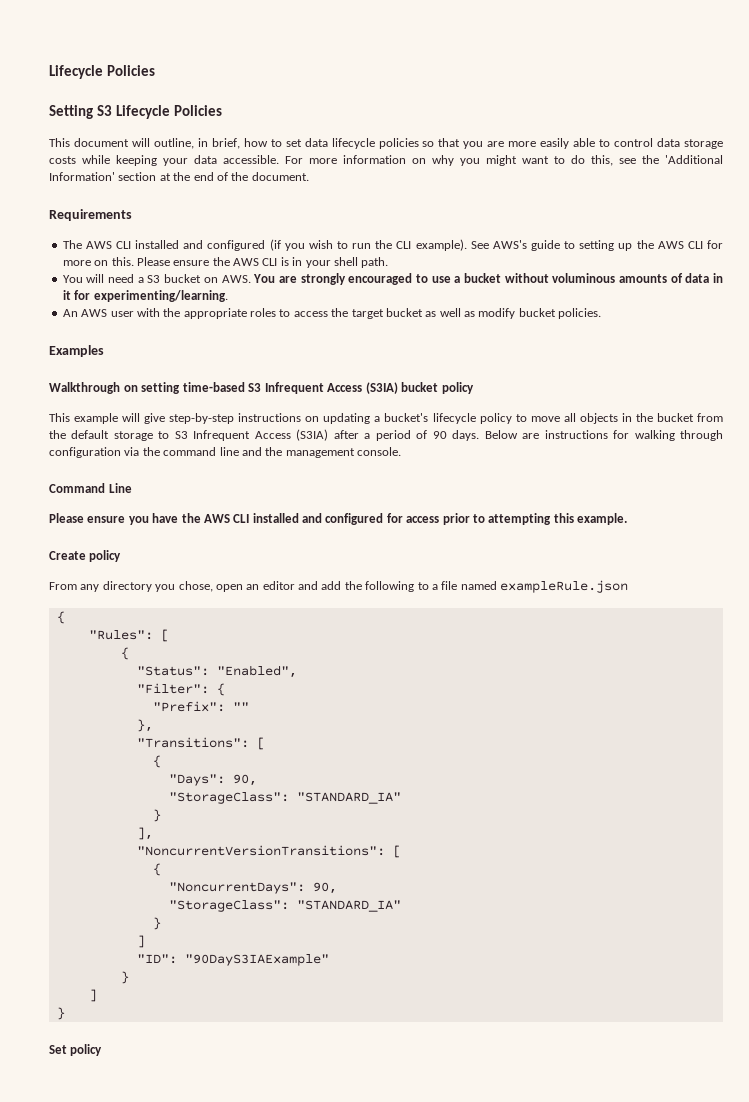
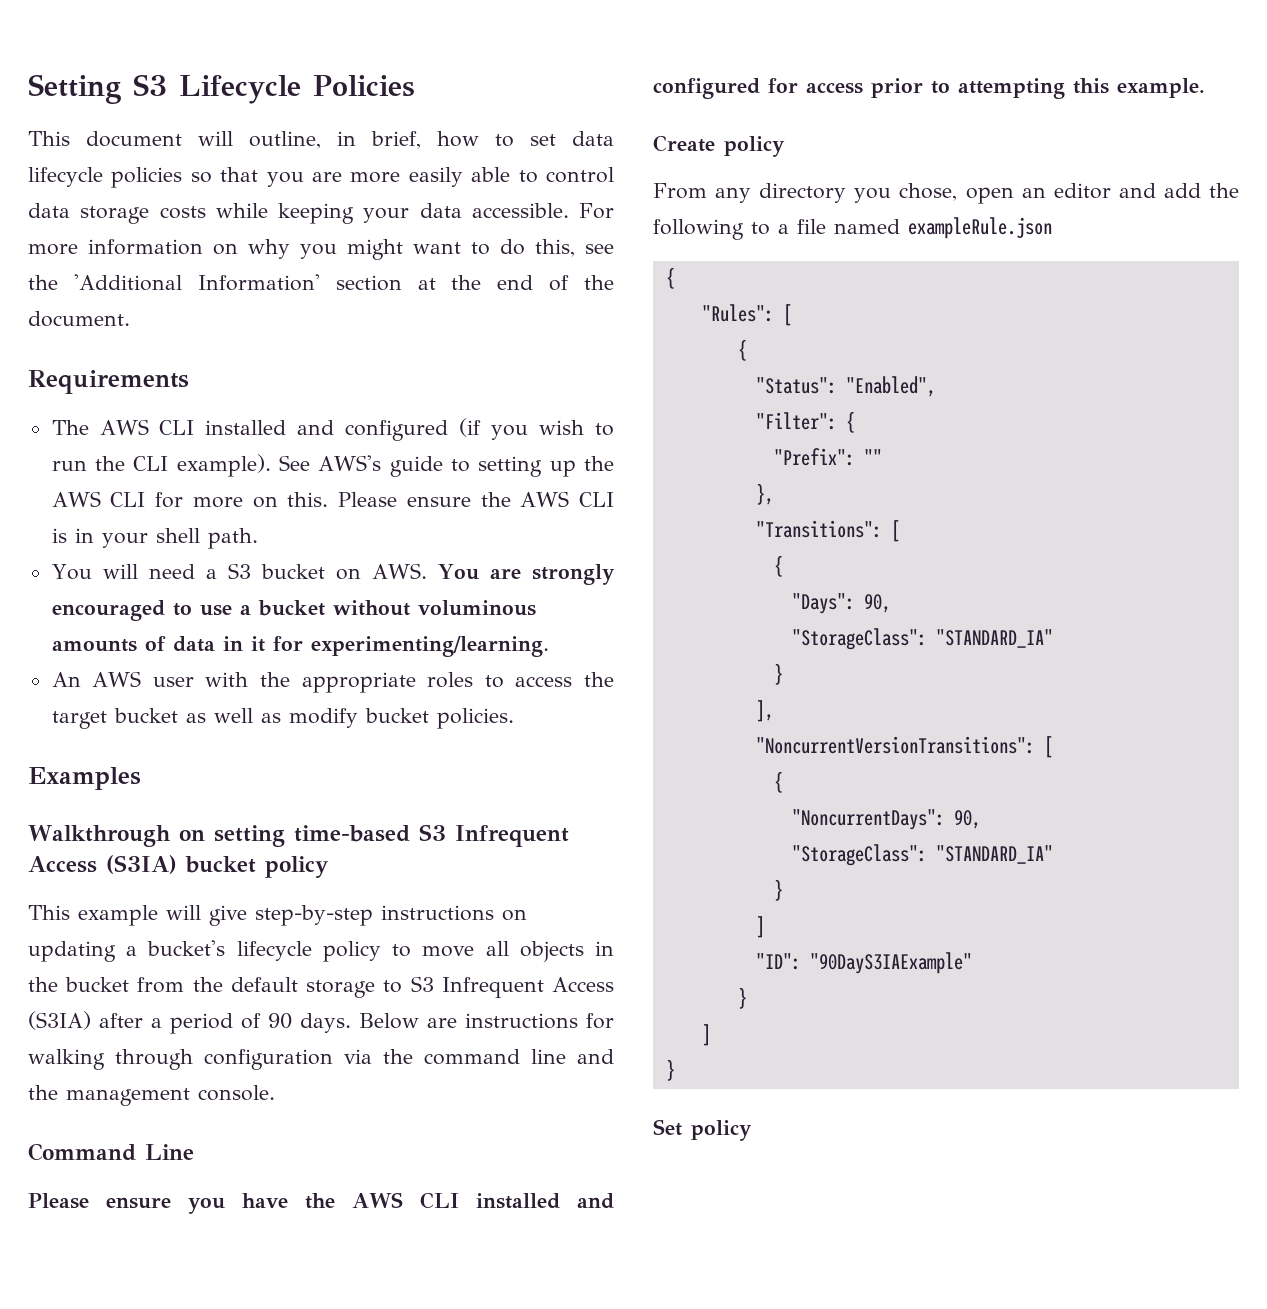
[49,65,156,79] Lifecycle Policies // -> (28, 89) none

